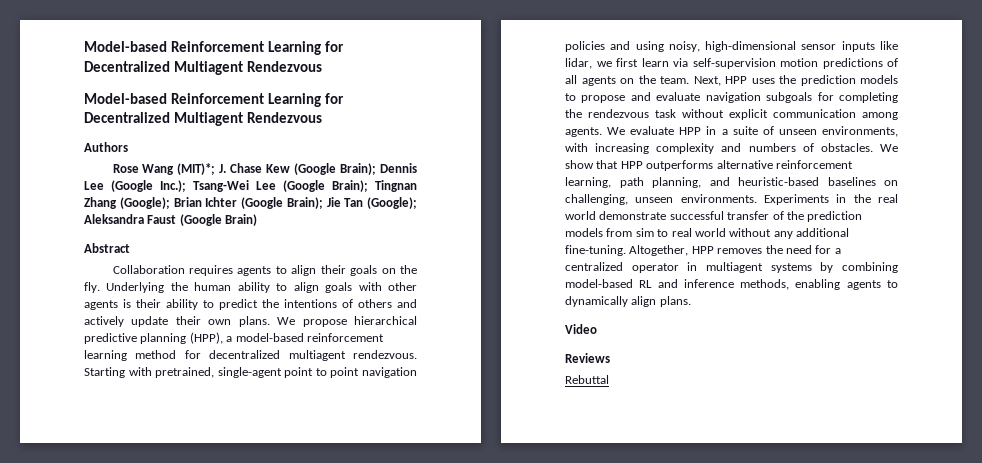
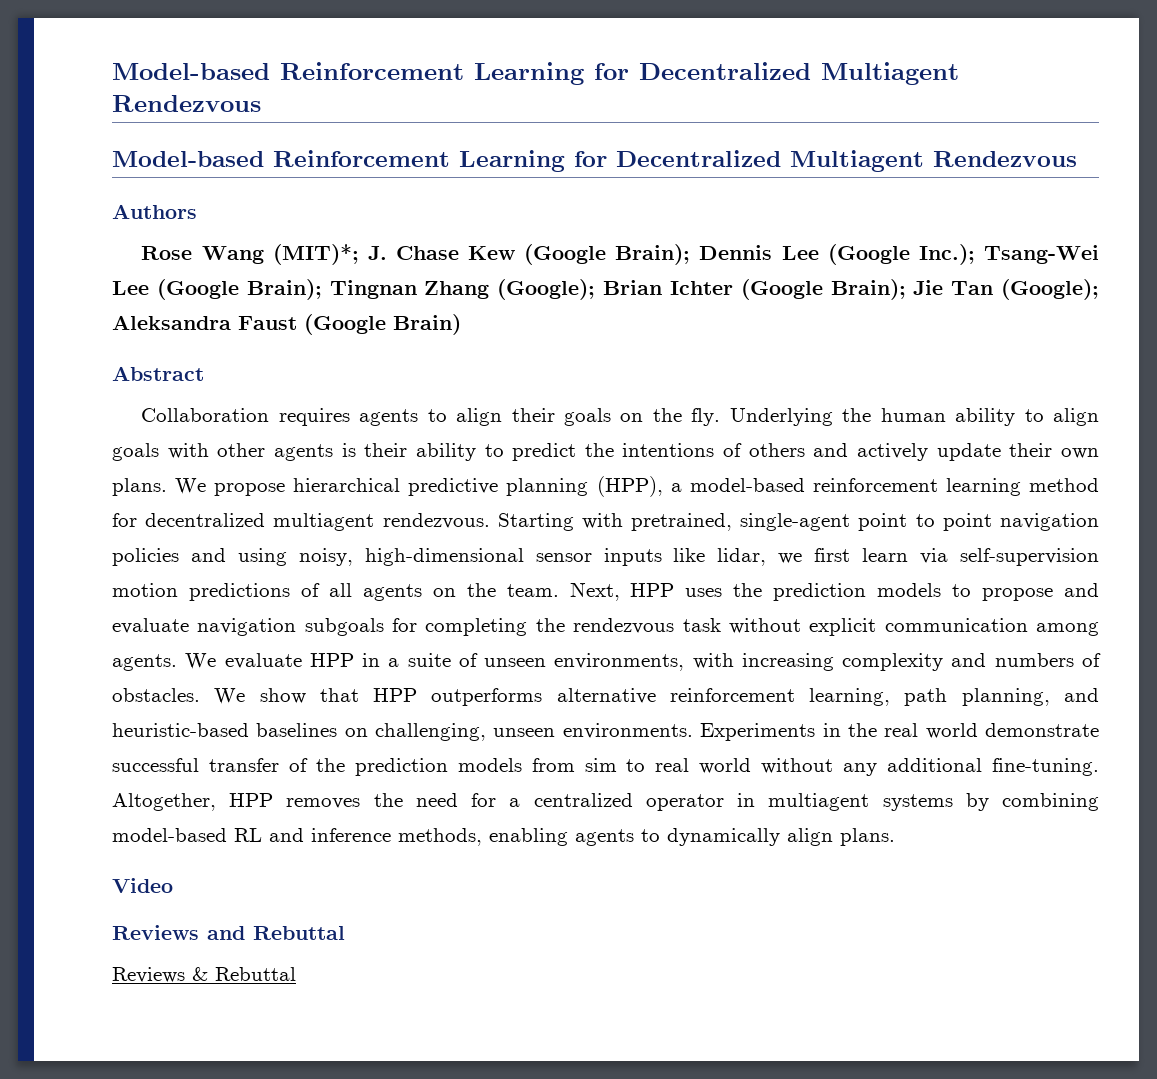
(610, 358) // -> [207,926,345,940] [112,967,208,983] and Rebuttal // Reviews &

